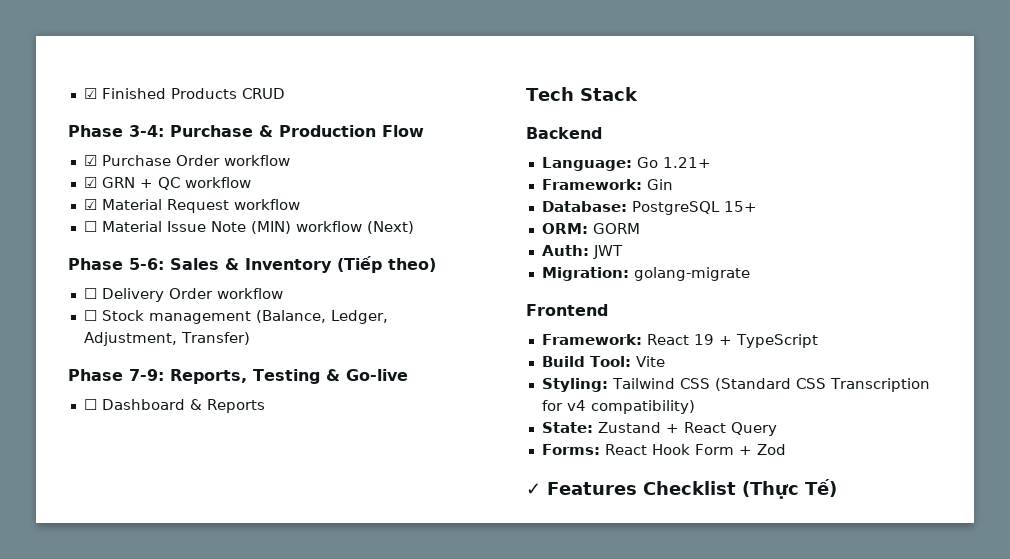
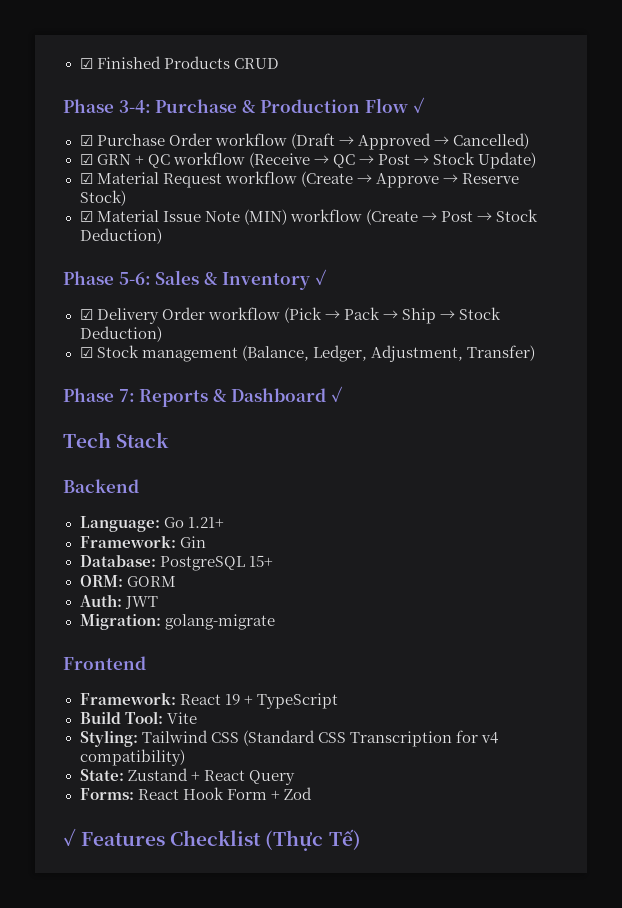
(424, 131) none -> [412,97,425,113] ✓
(290, 160) none -> [290,133,529,150] (Draft → Approved → Cancelled)
[83,199,300,213] [83,221,97,232] // ☑ Material Request workflow // ☐ -> [248,152,537,169] [79,171,519,188] [79,190,126,206] [79,211,93,222] (Receive → QC → Post → Stock Update) // ☑ Material Request workflow (Create → Approve → Reserve Stock) // ☑
[366,221,414,234] (Next) -> [365,209,538,225] [79,228,162,244] (Create → Post → Stock Deduction)
[337,256,436,273] [83,288,97,299] (Tiếp theo) // ☐ -> [314,269,327,285] [79,309,93,320] ✓ // ☑
[83,310,97,321] // ☐ -> [283,307,502,324] [79,326,162,342] [79,347,93,358] (Pick → Pack → Ship → Stock Deduction) // ☑
[129,369,408,384] [83,399,265,413] 7-9: Reports, Testing & Go-live // ☐ Dashboard & Reports -> [118,386,343,407] 7: Reports & Dashboard ✓

